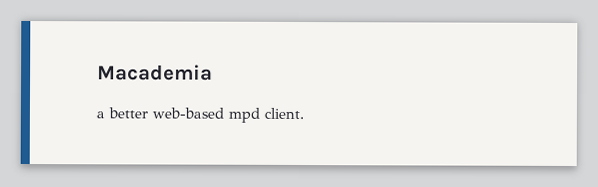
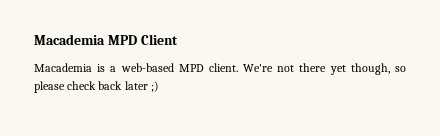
[97,64,213,81] [96,107,304,123] Macademia // a better web-based mpd client. -> [34,34,178,45] [34,63,406,75] [34,81,159,93] Macademia MPD Client // Macademia is a web-based MPD client. We're not there yet though, so please check back later ;)

